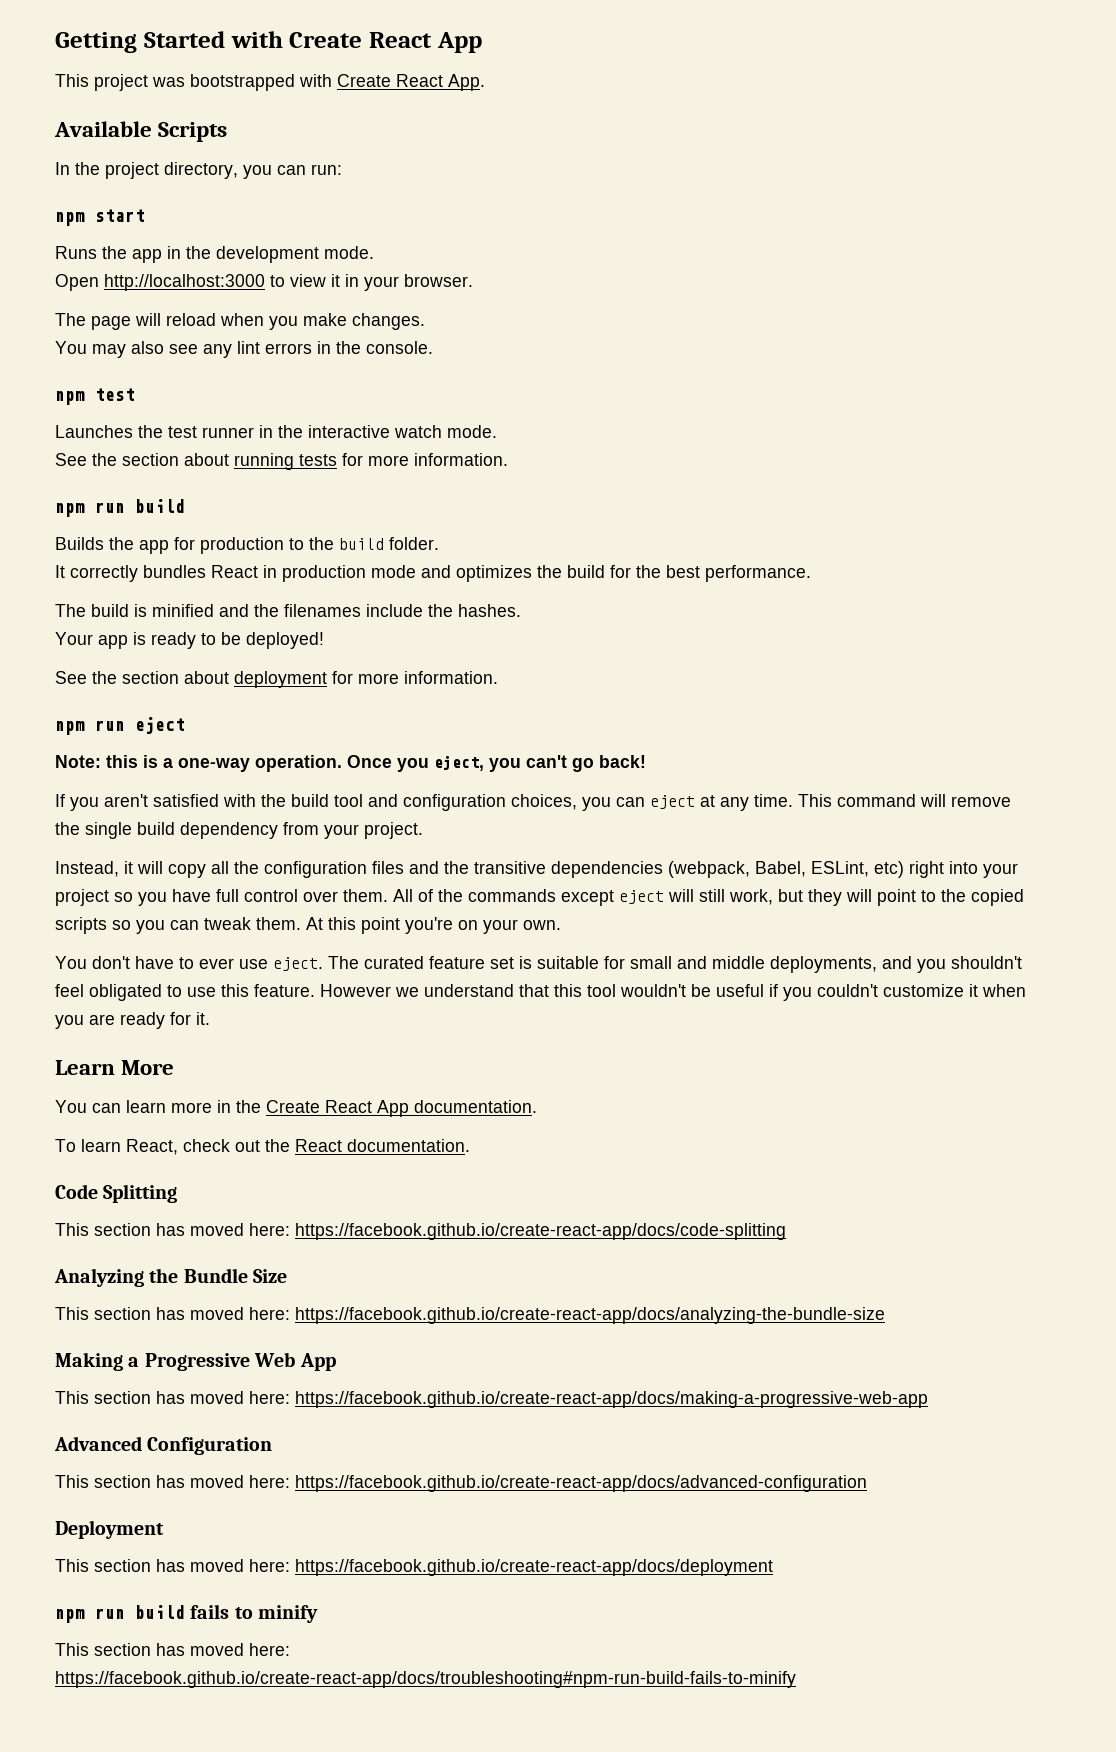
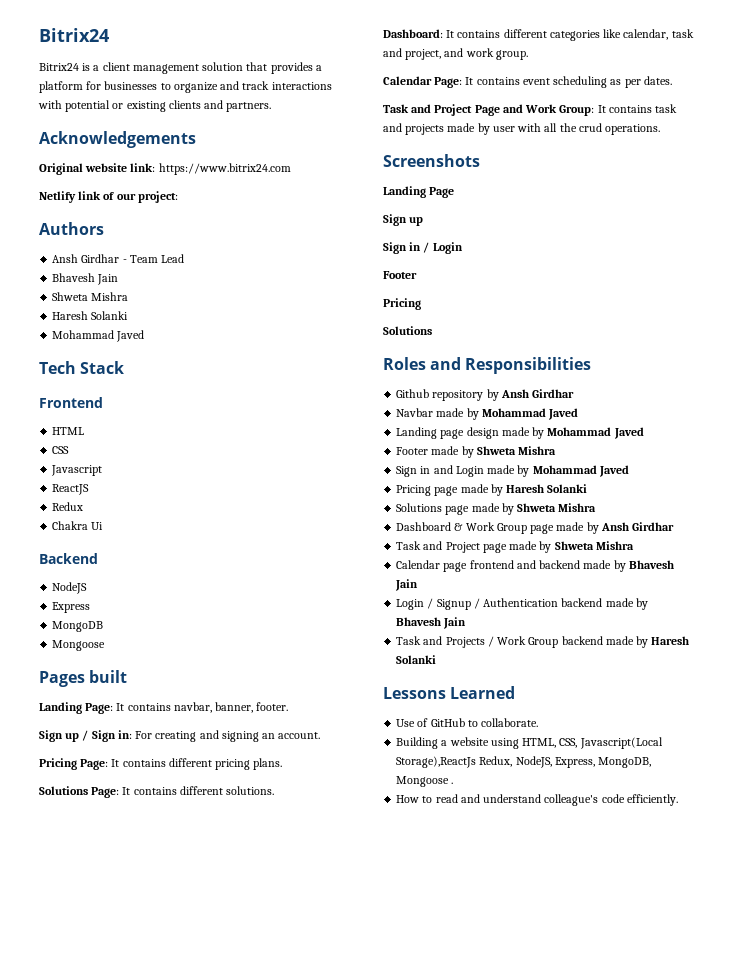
[55,31,482,53] [55,74,485,91] [54,121,228,142] [55,162,342,179] [55,209,145,226] [55,246,374,263] [55,274,473,291] [55,313,425,330] [55,341,433,358] [55,388,135,405] [55,425,497,438] [55,453,508,470] [55,499,185,517] [55,537,439,554] [55,565,811,582] [55,604,521,617] [55,632,324,649] [55,671,498,688] [55,717,185,735] [55,755,646,772] [55,794,1011,811] [55,822,423,839] [55,861,1018,878] [55,889,1024,906] [55,917,561,934] [55,956,1022,973] [55,984,1026,1001] [55,1012,210,1029] [55,1060,175,1075] [55,1100,537,1117] [55,1139,470,1155] [55,1184,178,1203] [55,1223,786,1240] [54,1268,288,1287] [55,1307,885,1324] [55,1352,336,1371] [55,1391,928,1408] [54,1436,273,1455] [55,1475,867,1492] [55,1520,164,1539] [55,1559,773,1576] [55,1604,319,1623] [55,1643,290,1656] [55,1671,796,1688] Getting Started with Create React App // This project was bootstrapped with Create React App. // Available Scripts // In the project directory, you can run: // npm start // Runs the app in the development mode. // Open http://localhost:3000 to view it in your browser. // The page will reload when you make changes. // You may also see any lint errors in the console. // npm test // Launches the test runner in the interactive watch mode. // See the section about running tests for more information. // npm run build // Builds the app for production to the build folder. // It correctly bundles React in production mode and optimizes the build for the best performance. // The build is minified and the filenames include the hashes. // Your app is ready to be deployed! // See the section about deployment for more information. // npm run eject // Note: this is a one-way operation. Once you eject, you can't go back! // If you aren't satisfied with the build tool and configuration choices, you can eject at any time. This command will remove the single build dependency from your project. // Instead, it will copy all the configuration files and the transitive dependencies (webpack, Babel, ESLint, etc) right into your project so you have full control over them. All of the commands except eject will still work, but they will point to the copied scripts so you can tweak them. At this point you're on your own. // You don't have to ever use eject. The curated feature set is suitable for small and middle deployments, and you shouldn't feel obligated to use this feature. However we understand that this tool wouldn't be useful if you couldn't customize it when you are ready for it. // Learn More // You can learn more in the Create React App documentation. // To learn React, check out the React documentation. // Code Splitting // This section has moved here: https://facebook.github.io/create-react-app/docs/code-splitting // Analyzing the Bundle Size // This section has moved here: https://facebook.github.io/create-react-app/docs/analyzing-the-bundle-size // Making a Progressive Web App // This section has moved here: https://facebook.github.io/create-react-app/docs/making-a-progressive-web-app // Advanced Configuration // This section has moved here: https://facebook.github.io/create-react-app/docs/advanced-configuration // Deployment // This section has moved here: https://facebook.github.io/create-react-app/docs/deployment // npm run build fails to minify // This section has moved here: https://facebook.github.io/create-react-app/docs/troubleshooting#npm-run-build-fails-to-minify -> [39,28,109,42] [39,62,322,74] [39,81,332,93] [38,100,272,112] [39,131,196,148] [39,163,291,175] [39,191,178,203] [39,222,104,235] [52,254,185,263] [52,273,119,285] [52,292,129,301] [52,311,129,320] [52,330,145,342] [39,361,125,374] [39,397,103,408] [52,427,85,435] [52,446,70,454] [51,465,103,476] [52,484,90,495] [52,502,84,511] [52,521,104,530] [39,553,98,564] [52,582,88,594] [52,602,91,613] [52,621,104,632] [52,640,106,651] [39,670,128,687] [39,702,289,714] [39,730,321,742] [39,758,283,770] [39,786,275,798] [383,29,694,41] [383,48,528,60] [383,76,672,88] [383,104,678,116] [383,123,661,135] [383,154,480,167] [383,186,455,198] [383,214,424,226] [383,242,463,254] [383,271,417,279] [383,298,421,310] [383,326,432,335] [383,357,592,374] [396,389,575,401] [396,408,579,420] [396,427,644,439] [396,446,557,458] [396,465,629,477] [396,484,588,496] [396,503,597,515] [396,522,675,534] [396,541,634,553] [396,560,674,572] [395,579,419,591] [396,598,648,610] [396,617,467,629] [396,636,690,648] [396,655,437,664] [383,686,516,699] [396,718,539,727] [396,737,663,749] [396,756,652,768] [396,776,454,787] [396,794,678,806] Bitrix24 // Bitrix24 is a client management solution that provides a platform for businesses to organize and track interactions with potential or existing clients and partners. // Acknowledgements // Original website link: https://www.bitrix24.com // Netlify link of our project: // Authors // Ansh Girdhar - Team Lead // Bhavesh Jain // Shweta Mishra // Haresh Solanki // Mohammad Javed // Tech Stack // Frontend // HTML // CSS // Javascript // ReactJS // Redux // Chakra Ui // Backend // NodeJS // Express // MongoDB // Mongoose // Pages built // Landing Page: It contains navbar, banner, footer. // Sign up / Sign in: For creating and signing an account. // Pricing Page: It contains different pricing plans. // Solutions Page: It contains different solutions. // Dashboard: It contains different categories like calendar, task and project, and work group. // Calendar Page: It contains event scheduling as per dates. // Task and Project Page and Work Group: It contains task and projects made by user with all the crud operations. // Screenshots // Landing Page // Sign up // Sign in / Login // Footer // Pricing // Solutions // Roles and Responsibilities // Github repository by Ansh Girdhar // Navbar made by Mohammad Javed // Landing page design made by Mohammad Javed // Footer made by Shweta Mishra // Sign in and Login made by Mohammad Javed // Pricing page made by Haresh Solanki // Solutions page made by Shweta Mishra // Dashboard & Work Group page made by Ansh Girdhar // Task and Project page made by Shweta Mishra // Calendar page frontend and backend made by Bhavesh Jain // Login / Signup / Authentication backend made by Bhavesh Jain // Task and Projects / Work Group backend made by Haresh Solanki // Lessons Learned // Use of GitHub to collaborate. // Building a website using HTML, CSS, Javascript(Local Storage),ReactJs Redux, NodeJS, Express, MongoDB, Mongoose . // How to read and understand colleague's code efficiently.

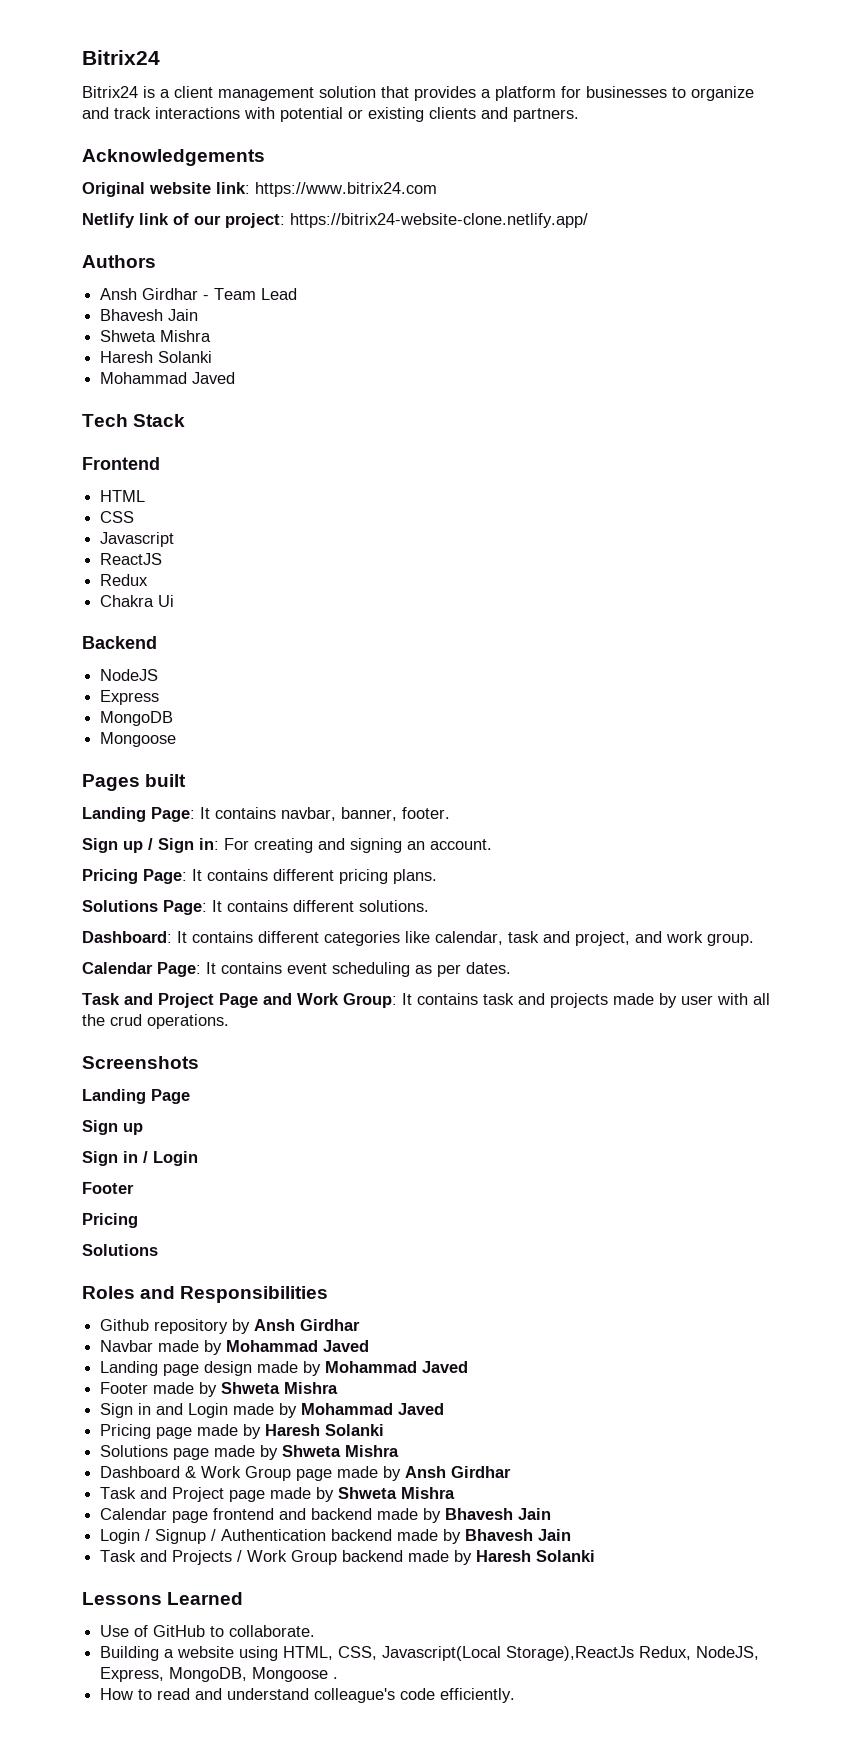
(178, 197) none -> [290,213,588,228] https://bitrix24-website-clone.netlify.app/

